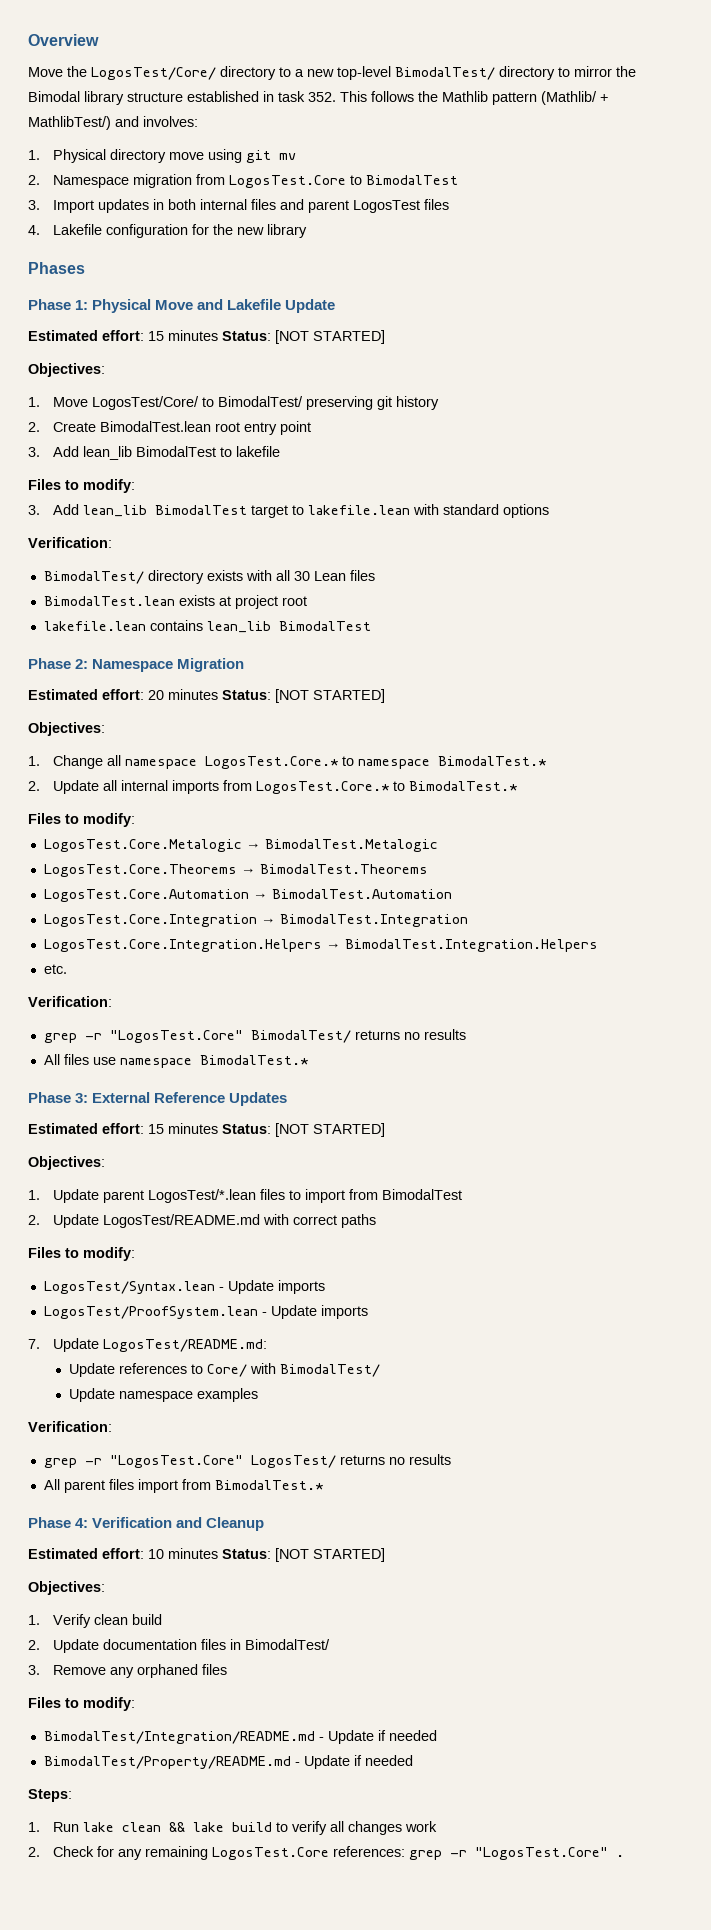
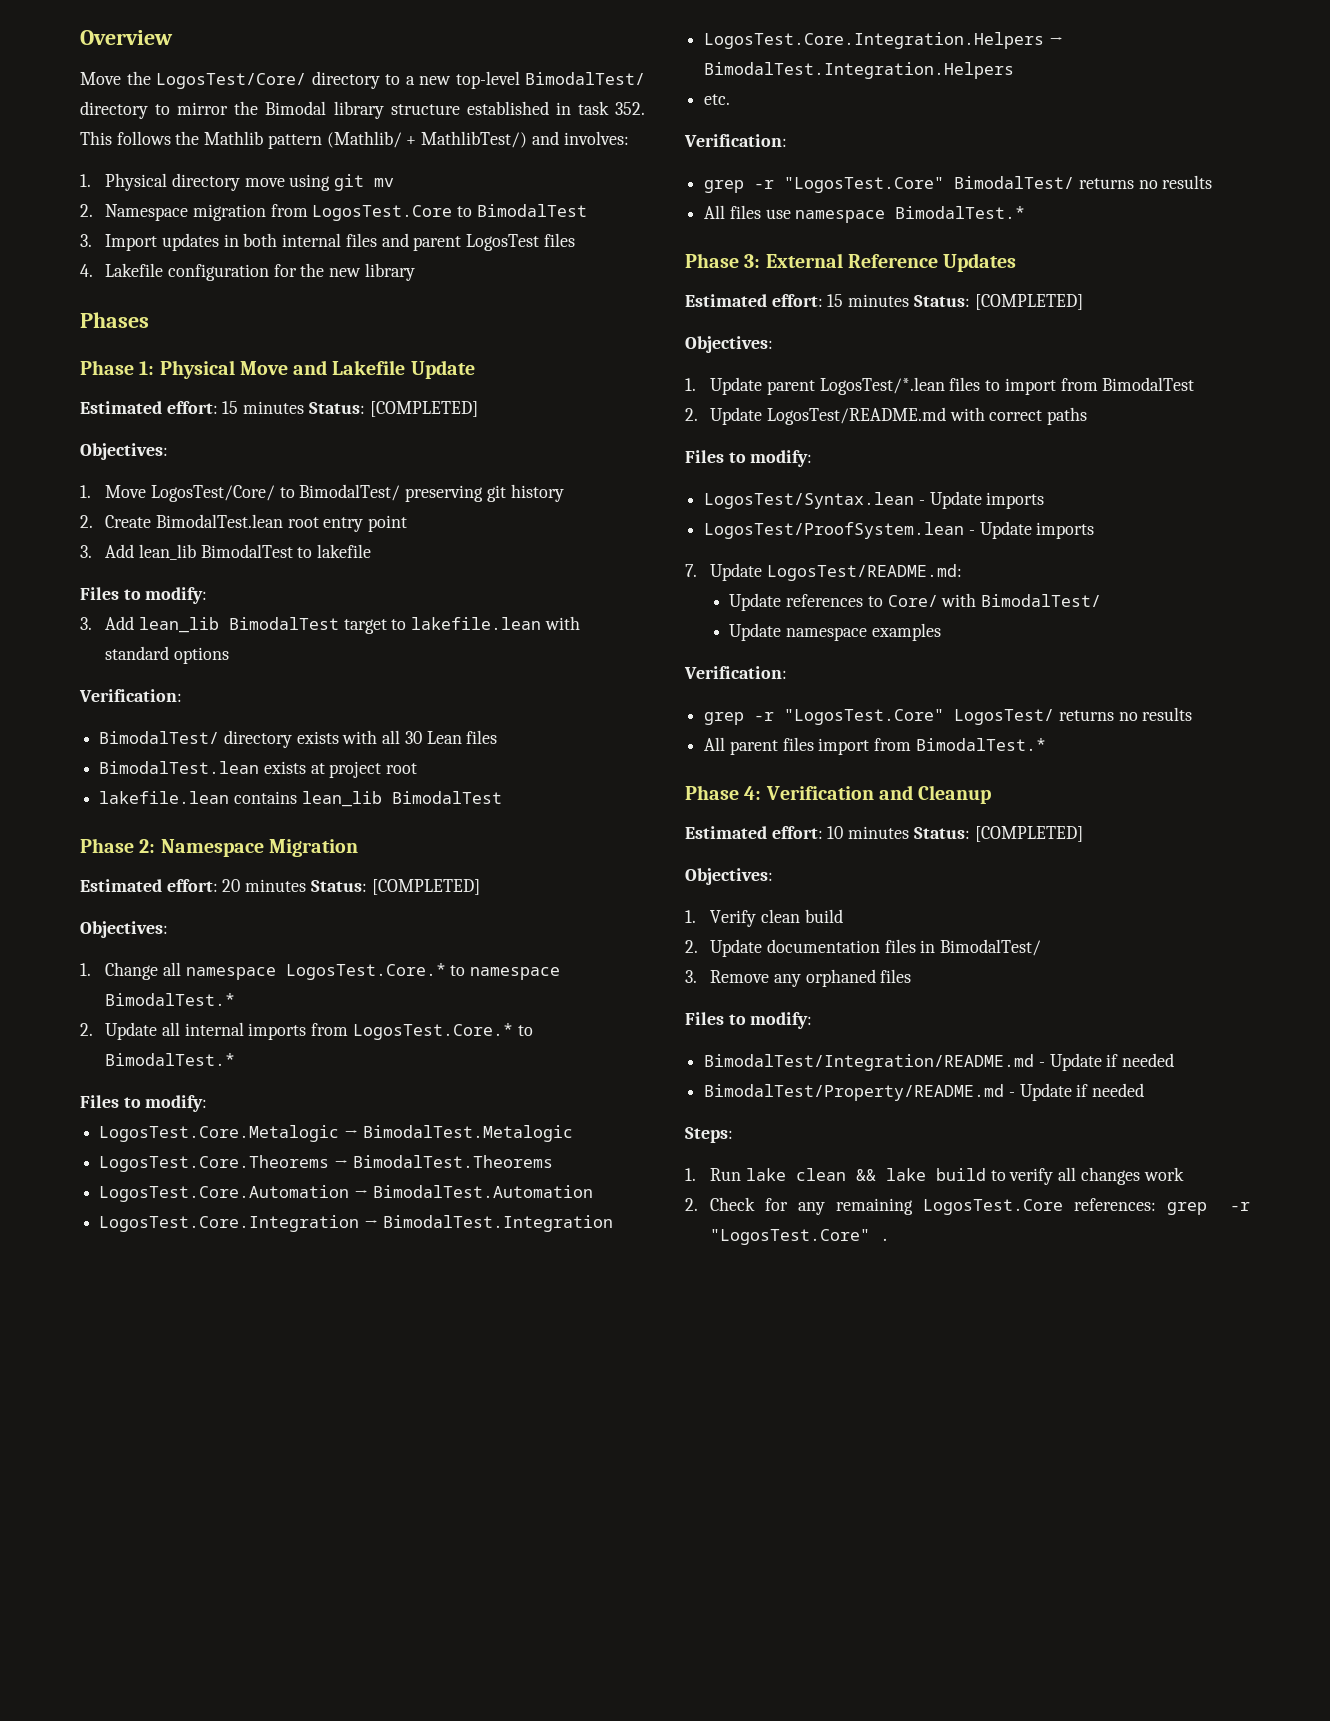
[275,330,385,344] [NOT STARTED] -> [369,401,478,417] [COMPLETED]
[275,689,385,703] [NOT STARTED] -> [371,879,480,895] [COMPLETED]
[275,1123,385,1137] [NOT STARTED] -> [974,294,1083,310] [COMPLETED]
[275,1548,385,1562] [NOT STARTED] -> [974,826,1083,842] [COMPLETED]

